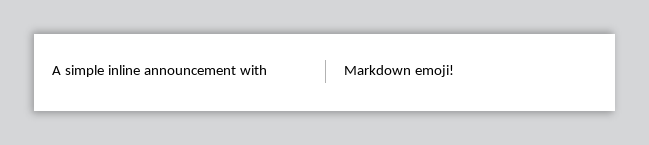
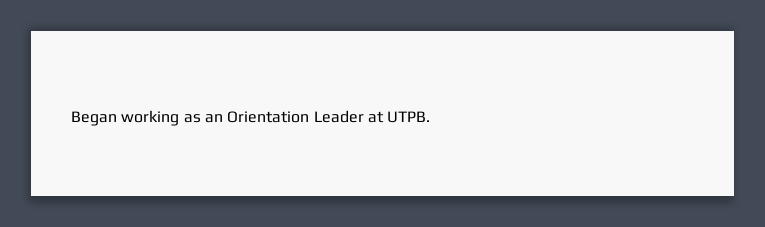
[52,65,454,77] A simple inline announcement with Markdown emoji! -> [71,110,431,126] Began working as an Orientation Leader at UTPB.

